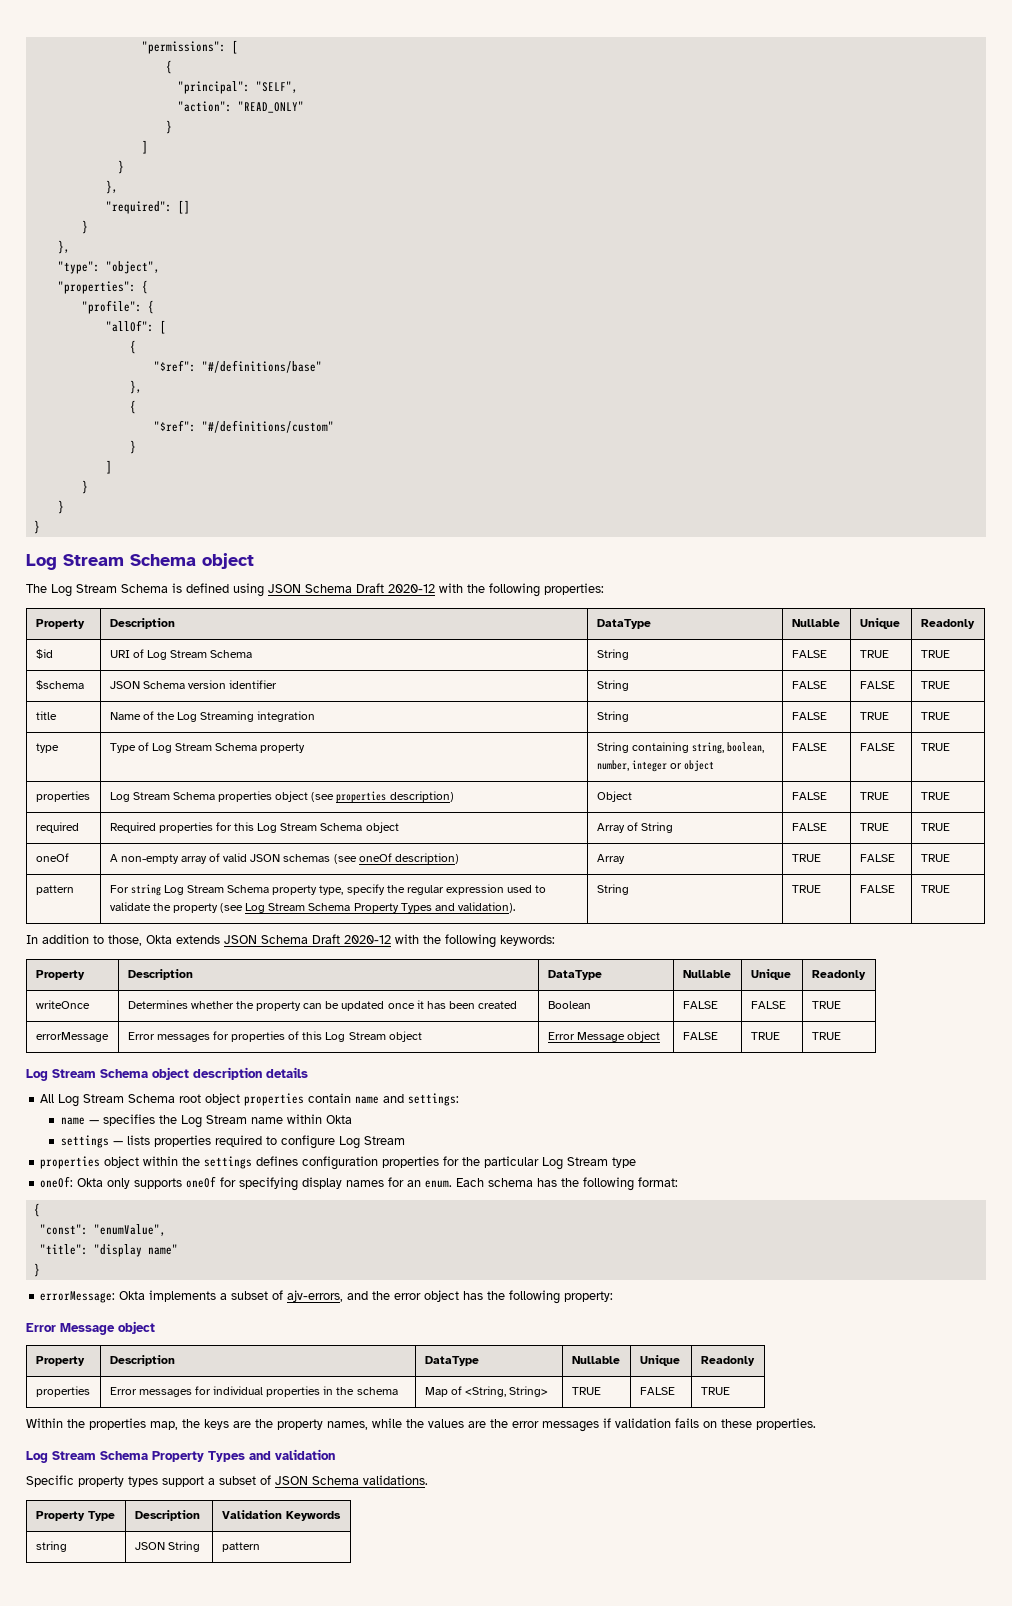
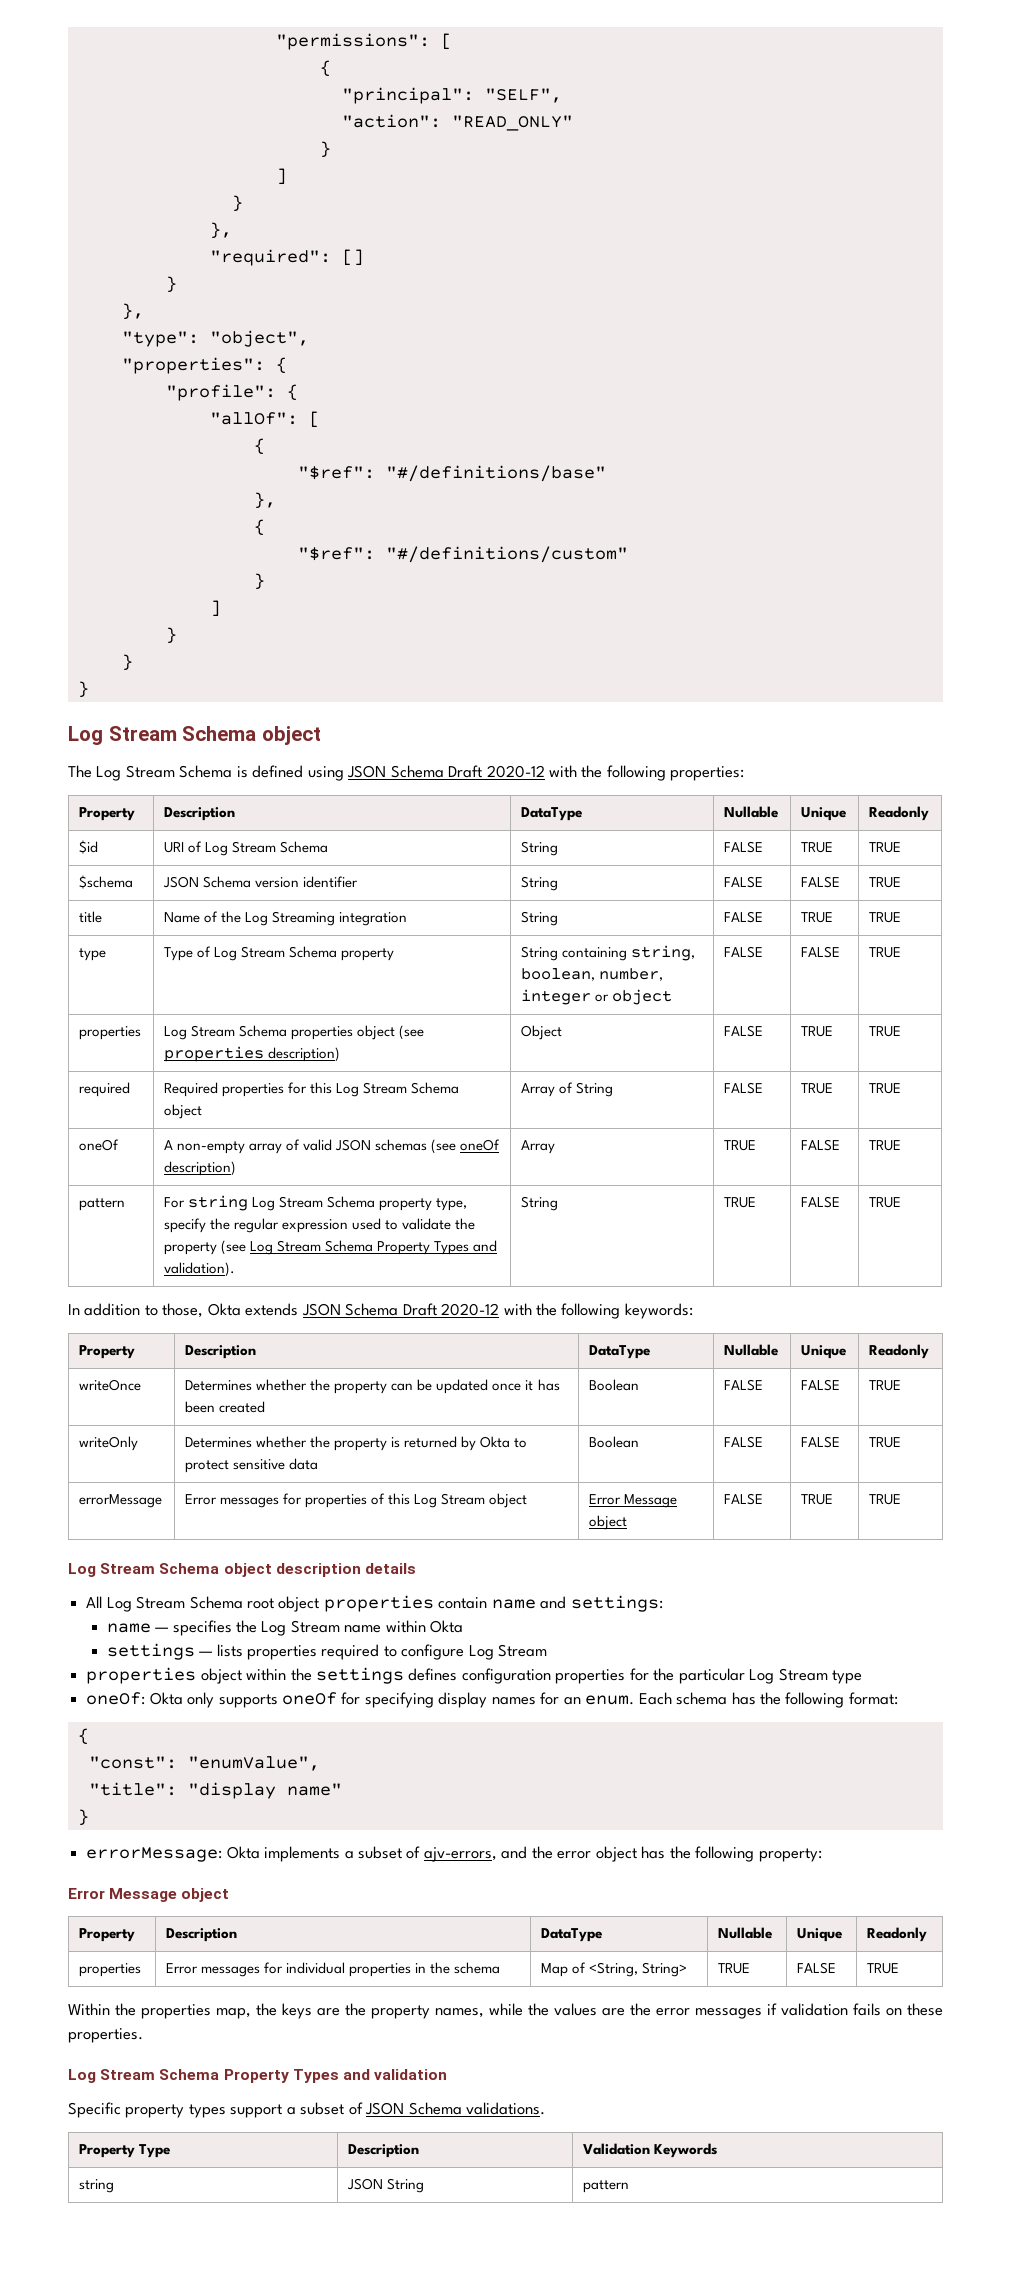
(841, 1005) none -> [79,1436,139,1451] [185,1436,528,1451] [185,1458,319,1473] [589,1436,640,1448] [724,1436,764,1448] [801,1436,841,1448] [869,1437,902,1448] // writeOnly | Determines whether the property is returned by Okta to protect sensitive data | Boolean | FALSE | FALSE | TRUE

